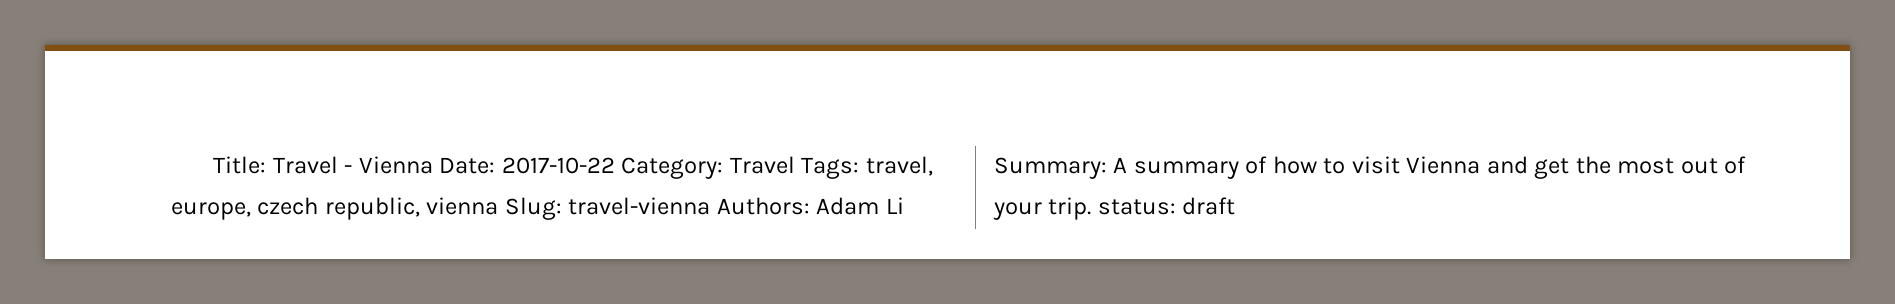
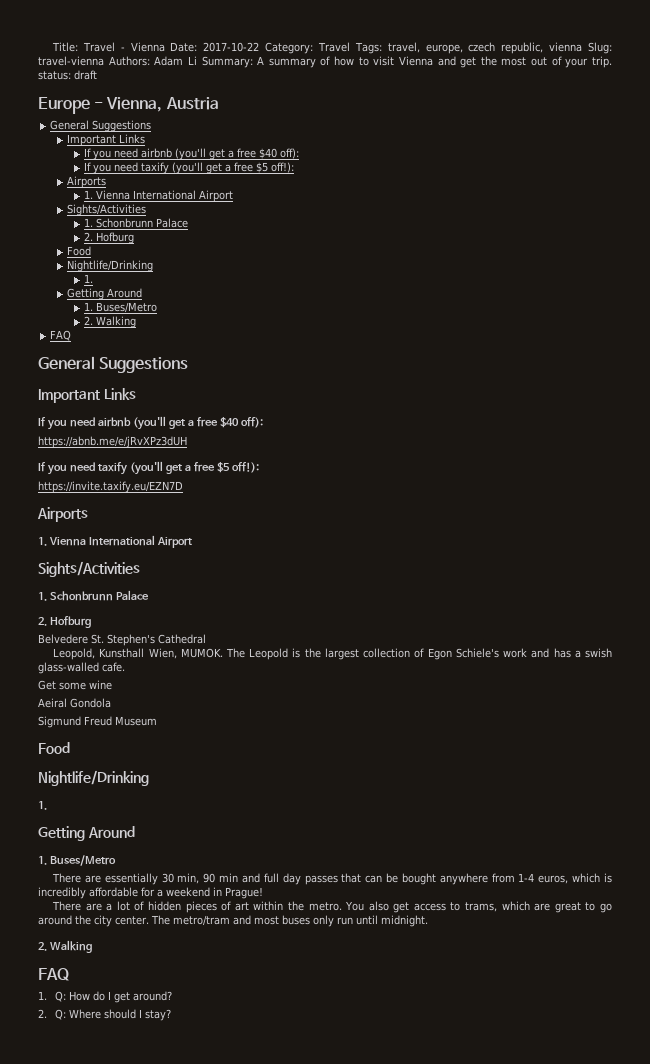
(1236, 206) none -> [38,97,219,114] [50,120,152,132] [66,134,145,146] [83,148,299,160] [83,162,294,174] [66,176,106,188] [83,190,233,202] [66,204,146,216] [83,218,188,228] [83,232,134,244] [66,246,91,256] [66,260,153,272] [83,274,93,283] [66,288,142,300] [83,302,157,313] [83,316,136,328] [50,330,72,341] [38,356,189,373] [38,388,136,403] [38,416,263,430] [38,436,187,448] [38,461,259,475] [38,481,183,493] [37,507,88,522] [38,535,192,548] [38,561,140,577] [38,590,149,601] [38,616,91,628] [38,634,206,646] [53,648,612,660] [38,662,125,674] [38,680,112,690] [38,698,111,708] [38,716,157,728] [38,742,70,754] [38,770,149,786] [38,801,47,810] [38,826,135,841] [38,855,116,866] [52,873,612,885] [38,887,263,899] [52,901,613,913] [38,915,428,927] [38,940,92,953] [38,968,69,981] [38,991,172,1003] [38,1009,171,1021] // Europe - Vienna, Austria // General Suggestions // Important Links // If you need airbnb (you'll get a free $40 off): // If you need taxify (you'll get a free $5 off!): // Airports // 1. Vienna International Airport // Sights/Activities // 1. Schonbrunn Palace // 2. Hofburg // Food // Nightlife/Drinking // 1. // Getting Around // 1. Buses/Metro // 2. Walking // FAQ // General Suggestions // Important Links // If you need airbnb (you'll get a free $40 off): // https://abnb.me/e/jRvXPz3dUH // If you need taxify (you'll get a free $5 off!): // https://invite.taxify.eu/EZN7D // Airports // 1. Vienna International Airport // Sights/Activities // 1. Schonbrunn Palace // 2. Hofburg // Belvedere St. Stephen's Cathedral // Leopold, Kunsthall Wien, MUMOK. The Leopold is the largest collection of Egon Schiele's work and has a swish glass-walled cafe. // Get some wine // Aeiral Gondola // Sigmund Freud Museum // Food // Nightlife/Drinking // 1. // Getting Around // 1. Buses/Metro // There are essentially 30 min, 90 min and full day passes that can be bought anywhere from 1-4 euros, which is incredibly affordable for a weekend in Prague! // There are a lot of hidden pieces of art within the metro. You also get access to trams, which are great to go around the city center. The metro/tram and most buses only run until midnight. // 2. Walking // FAQ // 1. Q: How do I get around? // 2. Q: Where should I stay?

